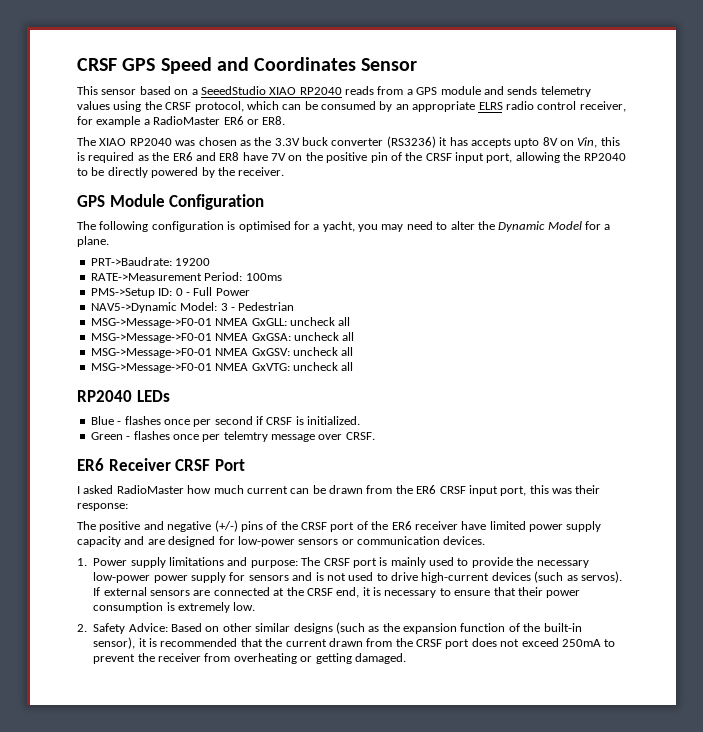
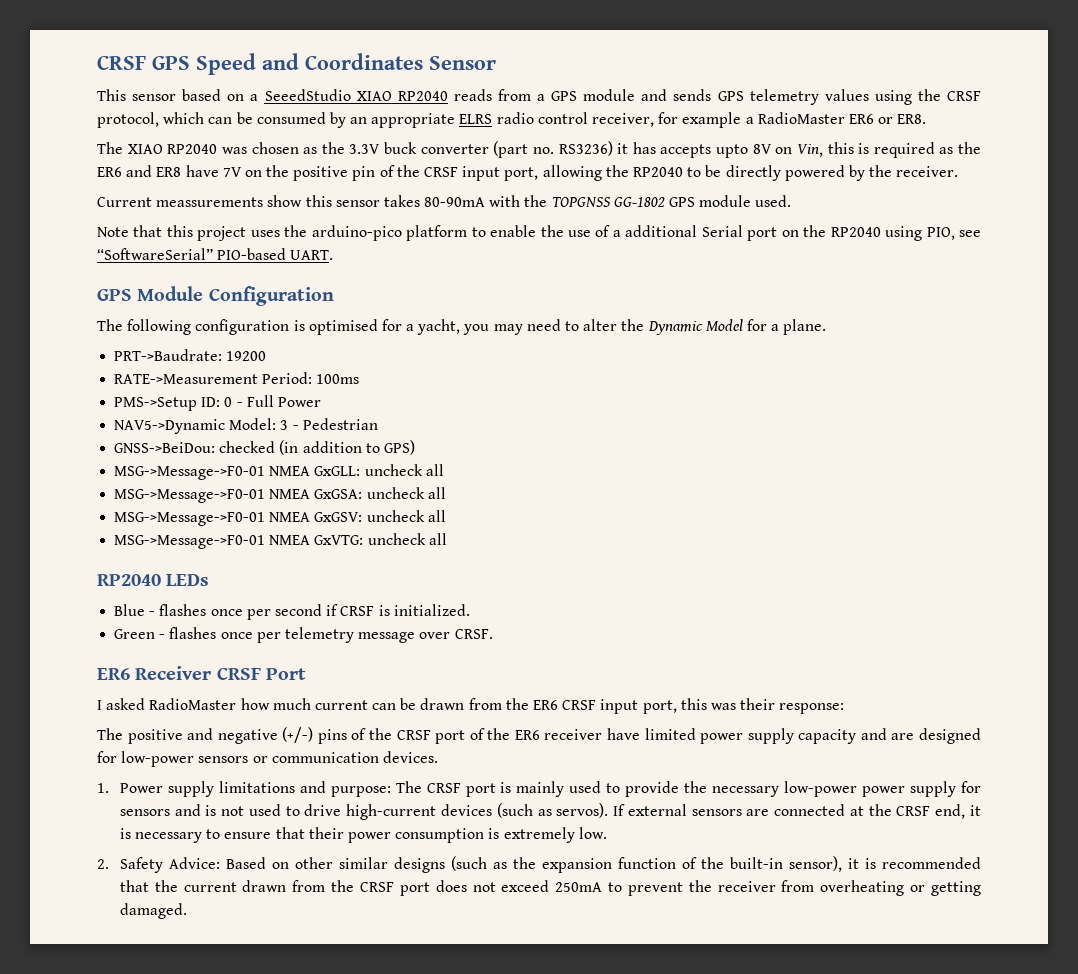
(538, 90) none -> [717,91,744,101] GPS
[386,136,436,148] (RS3236) -> [493,141,613,158] (part no. RS3236)
(285, 171) none -> [97,195,792,207] [97,225,982,241] [97,248,334,260] // Current meassurements show this sensor takes 80-90mA with the TOPGNSS GG-1802 GPS module used. // Note that this project uses the arduino-pico platform to enable the use of a additional Serial port on the RP2040 using PIO, see “SoftwareSerial” PIO-based UART.
(295, 306) none -> [114,440,415,455] // GNSS->BeiDou: checked (in addition to GPS)
[223,431,268,442] telemtry -> [284,627,354,643] telemetry

